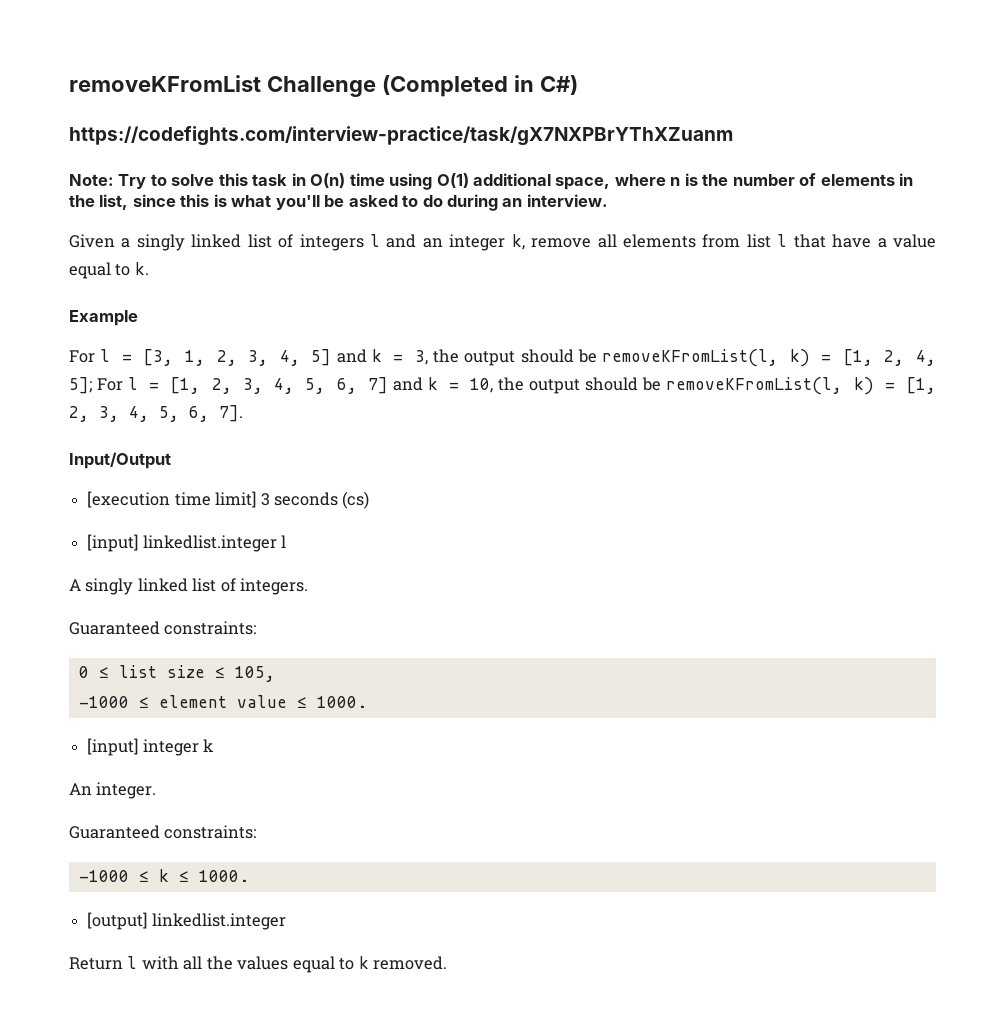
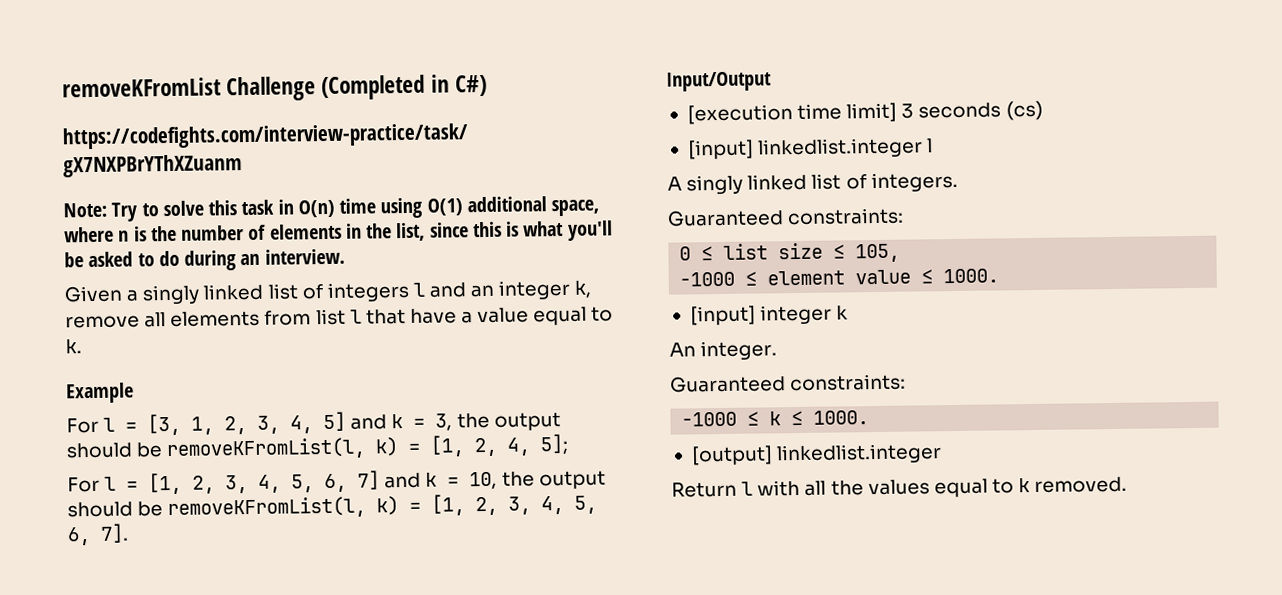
(92, 385) none -> (569, 444) //

